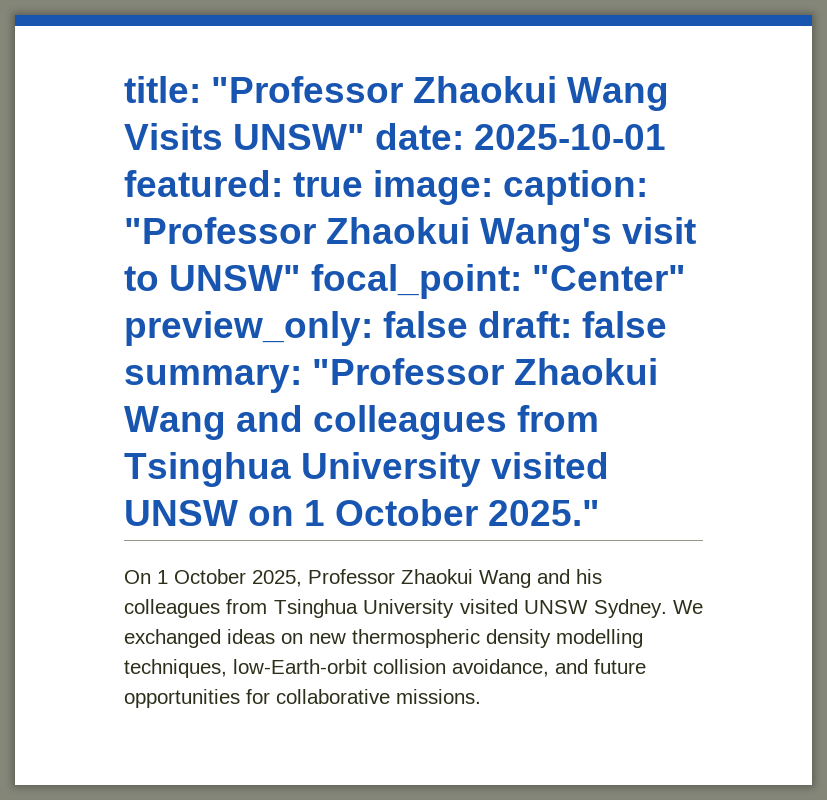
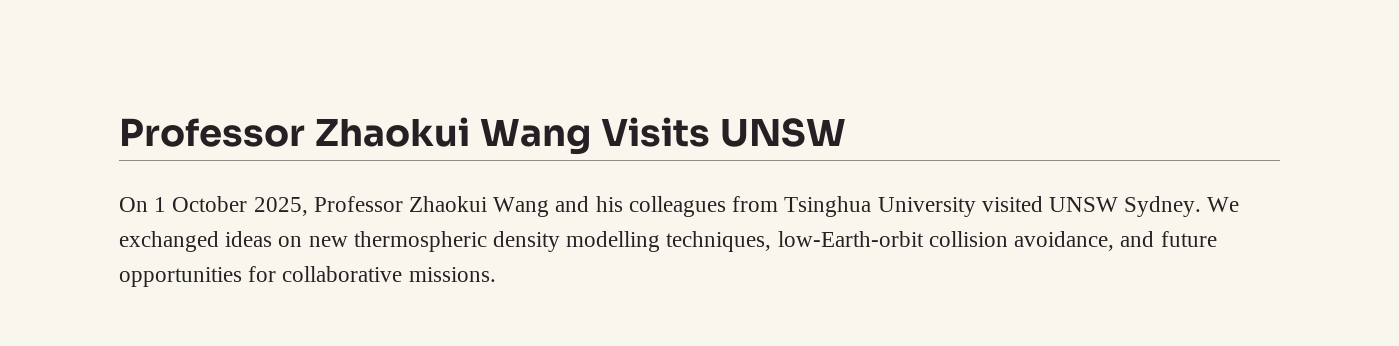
[124,76,403,103] title: "Professor -> [119,118,305,147] Professor
[233,123,666,150] [124,170,648,205] [124,217,696,252] [124,264,686,299] [124,311,667,346] [124,358,658,393] [124,405,599,440] [124,452,609,487] [124,499,600,526] UNSW" date: 2025-10-01 featured: true image: caption: "Professor Zhaokui Wang's visit to UNSW" focal_point: "Center" preview_only: false draft: false summary: "Professor Zhaokui Wang and colleagues from Tsinghua University visited UNSW on 1 October 2025." -> [719,118,846,147] UNSW

